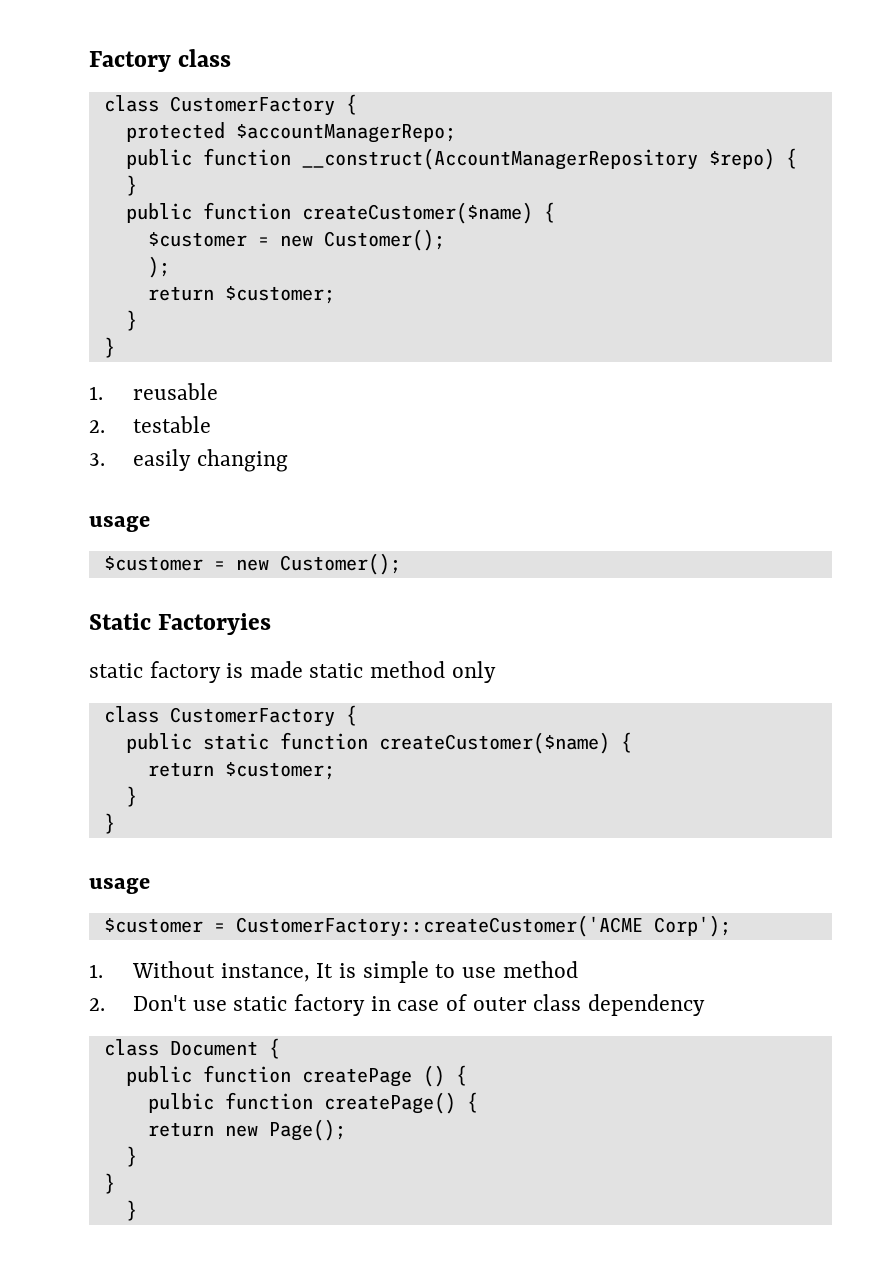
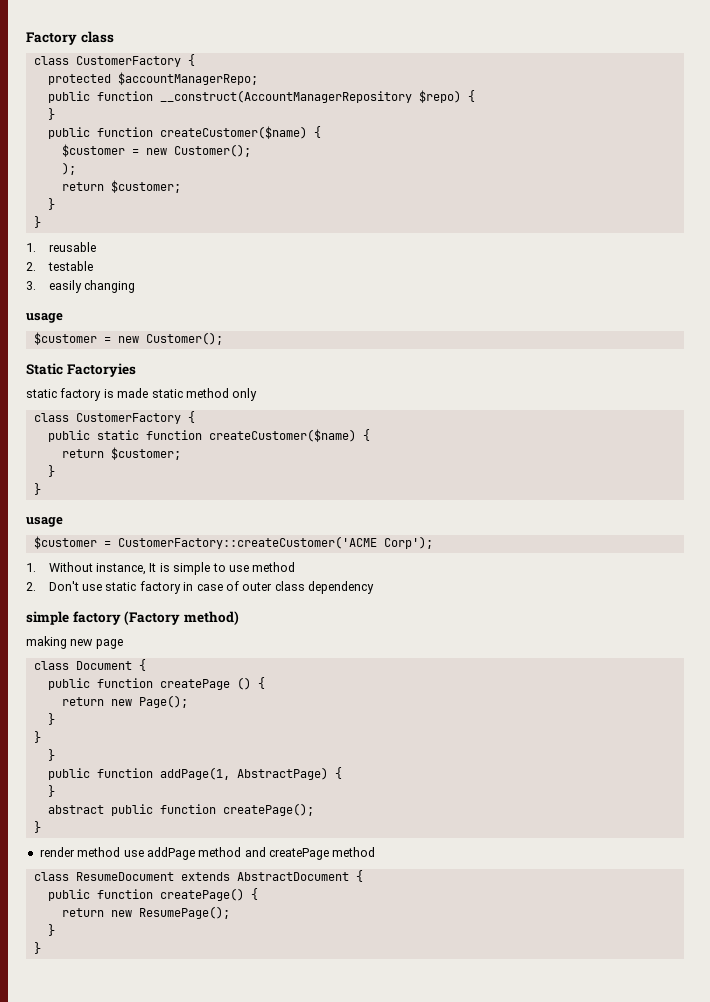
(705, 1005) none -> [26,611,239,625] [26,636,123,649] // simple factory (Factory method) // making new page
[147,1092,478,1114] // pulbic function createPage() { -> (265, 683) none
(137, 1210) none -> [47,767,342,780] [47,785,55,797] [47,803,314,816] [33,821,41,833] [39,847,376,860] [33,870,363,882] [47,888,258,901] [61,906,230,919] [47,924,55,936] [33,942,41,954] // public function addPage(1, AbstractPage) { // } // abstract public function createPage(); // } // render method use addPage method and createPage method // class ResumeDocument extends AbstractDocument { // public function createPage() { // return new ResumePage(); // } // }

